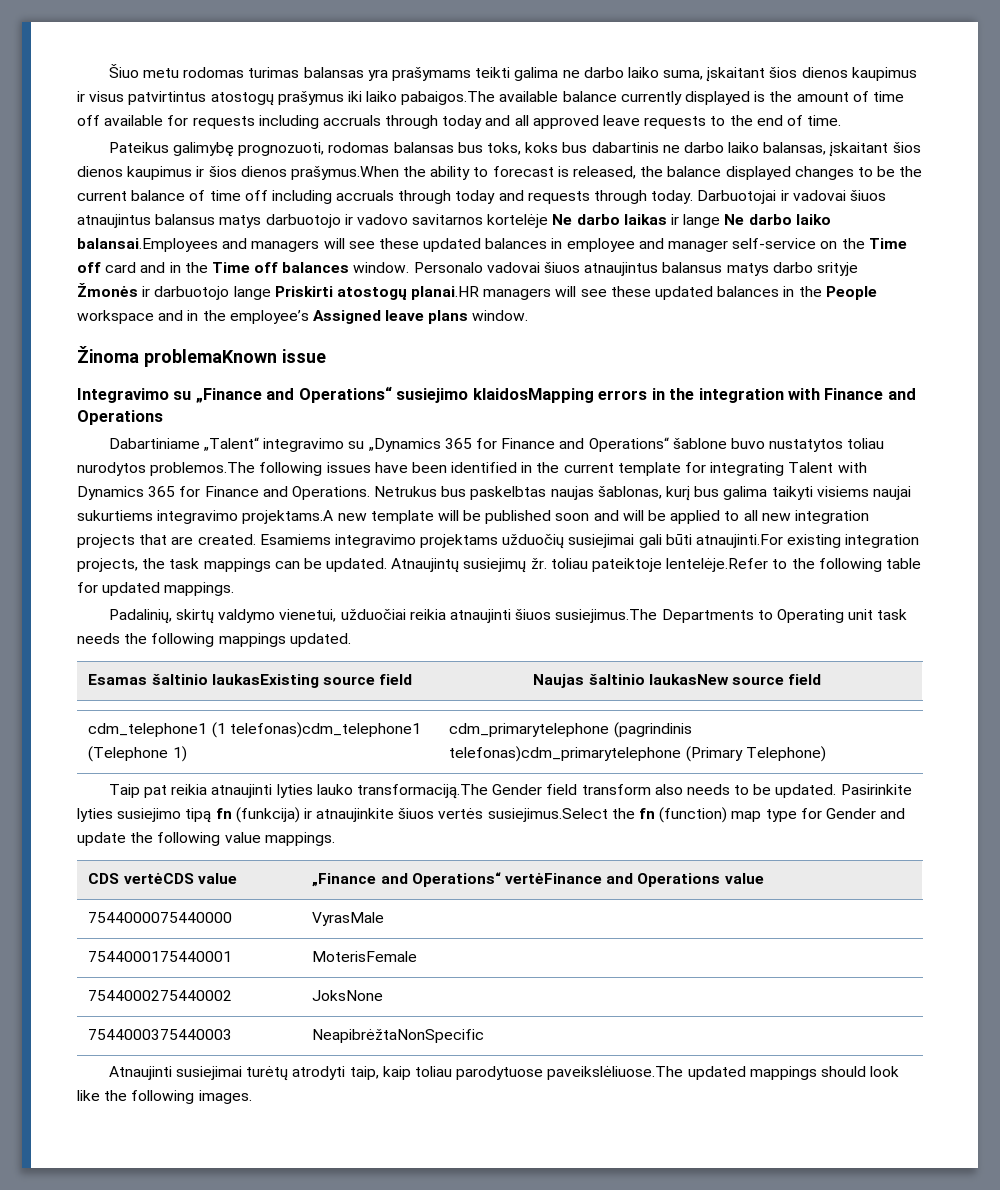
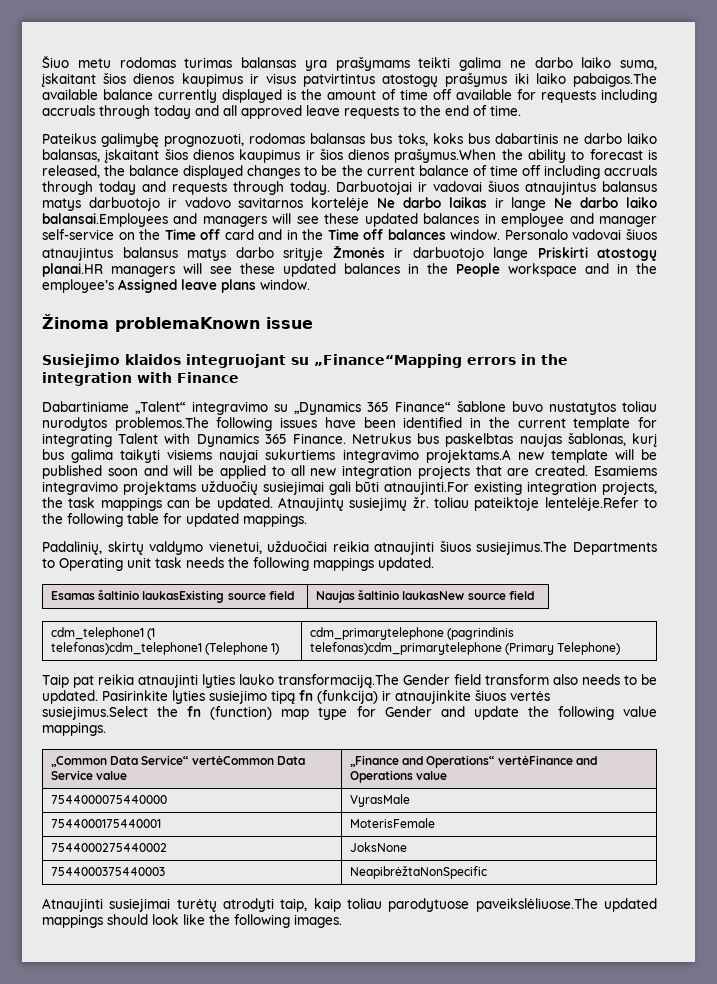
[77,386,594,403] Integravimo su „Finance and Operations“ susiejimo klaidosMapping -> [42,354,462,368] Susiejimo klaidos integruojant su „Finance“Mapping
[887,388,916,400] [77,410,163,425] and Operations -> (239, 377) none
[475,437,669,452] for Finance and Operations“ -> [395,401,451,412] Finance“
[179,486,370,500] for Finance and Operations. -> [292,433,346,444] Finance.
[88,873,194,884] CDS vertėCDS -> [50,755,305,767] [50,770,93,780] „Common Data Service“ vertėCommon Data Service

